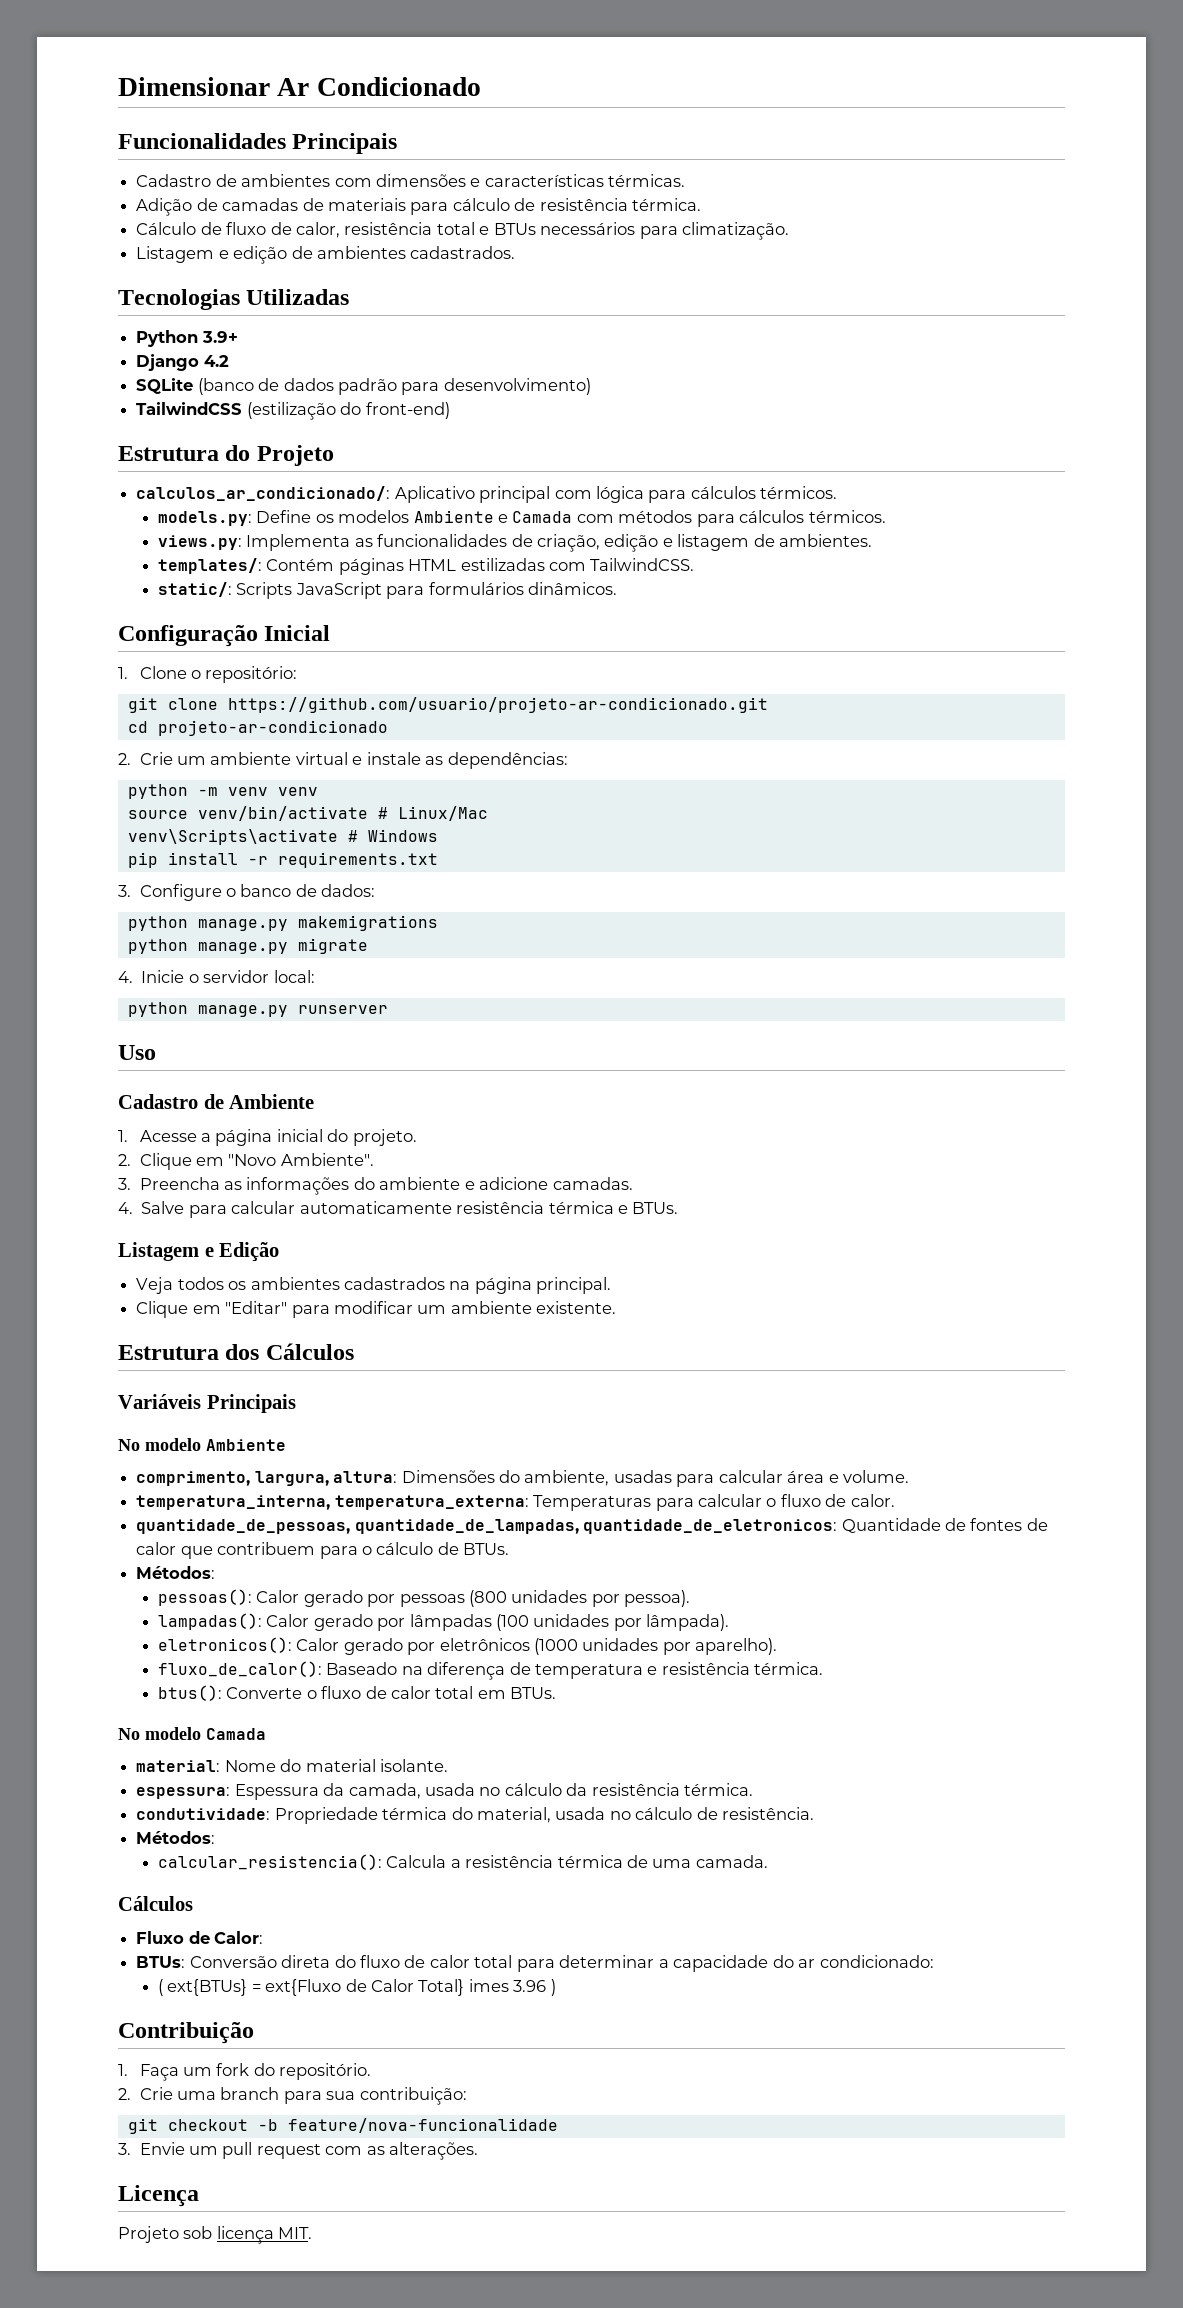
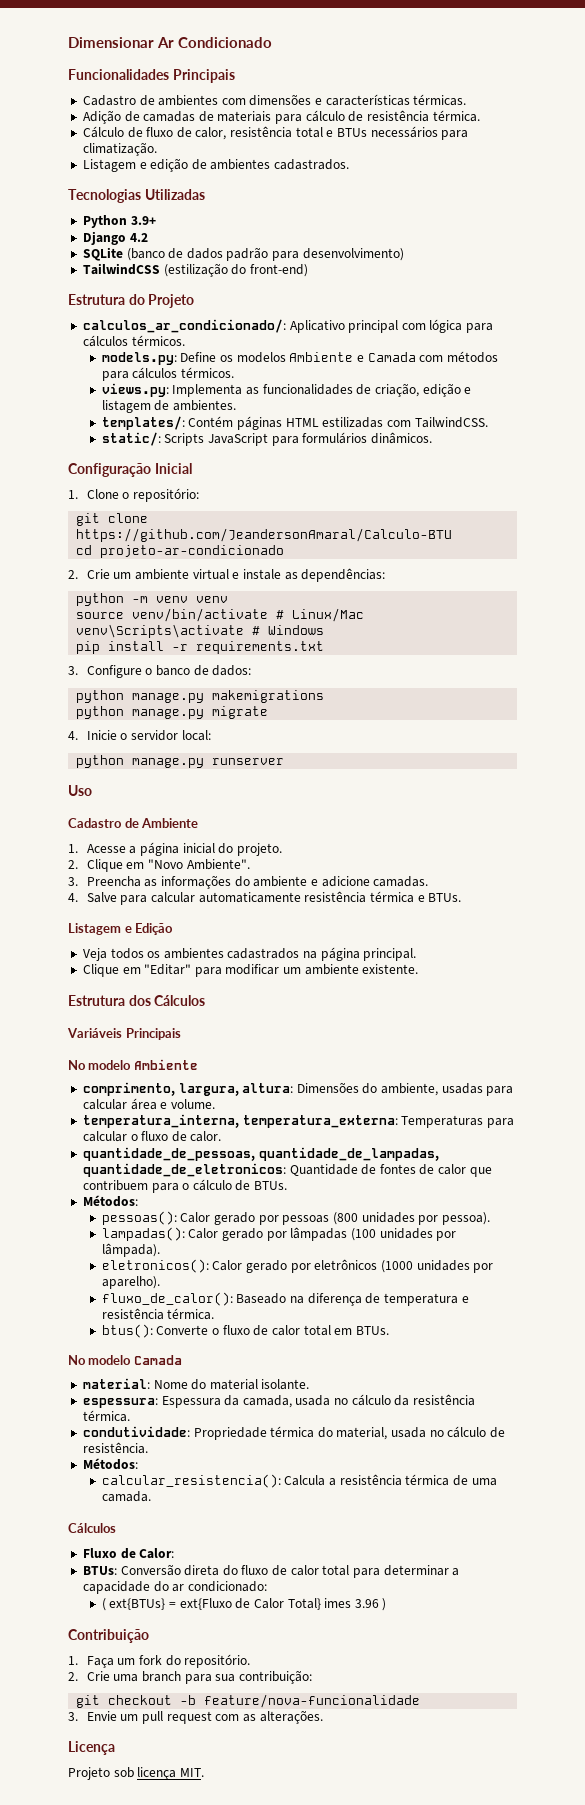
[227,697,768,713] https://github.com/usuario/projeto-ar-condicionado.git -> [76,528,453,542] https://github.com/JeandersonAmaral/Calculo-BTU

